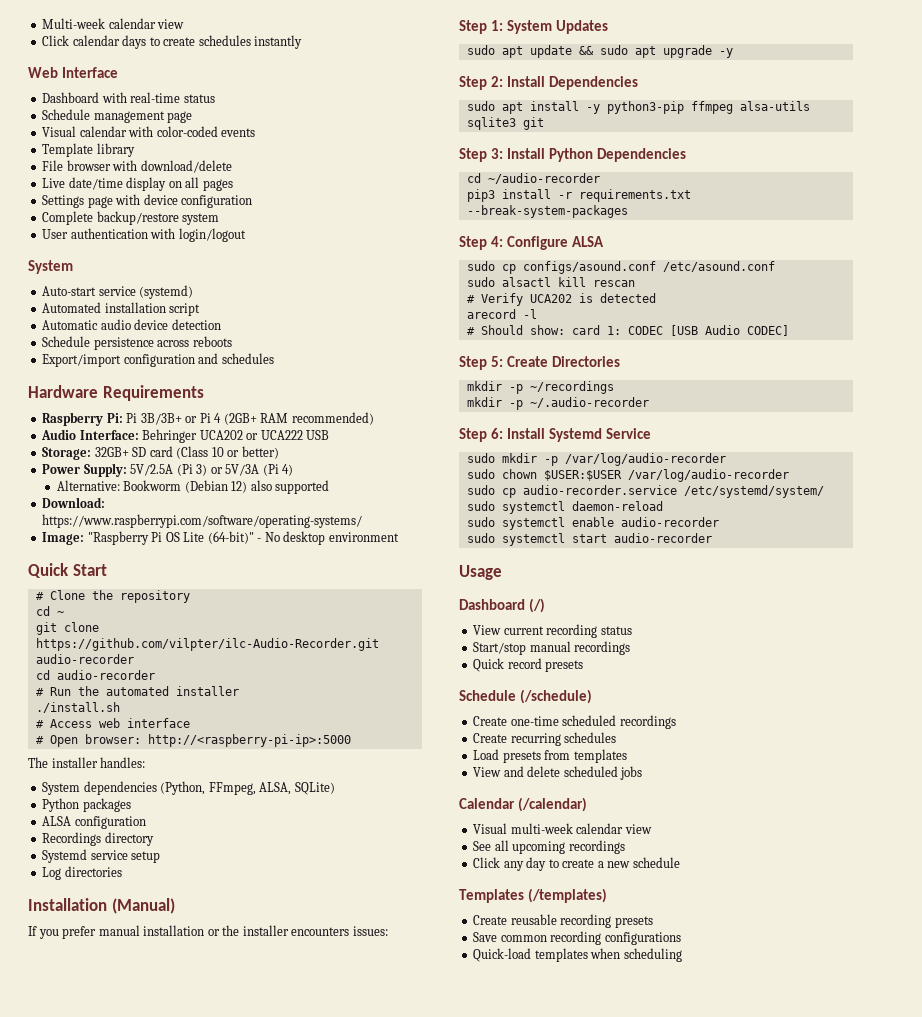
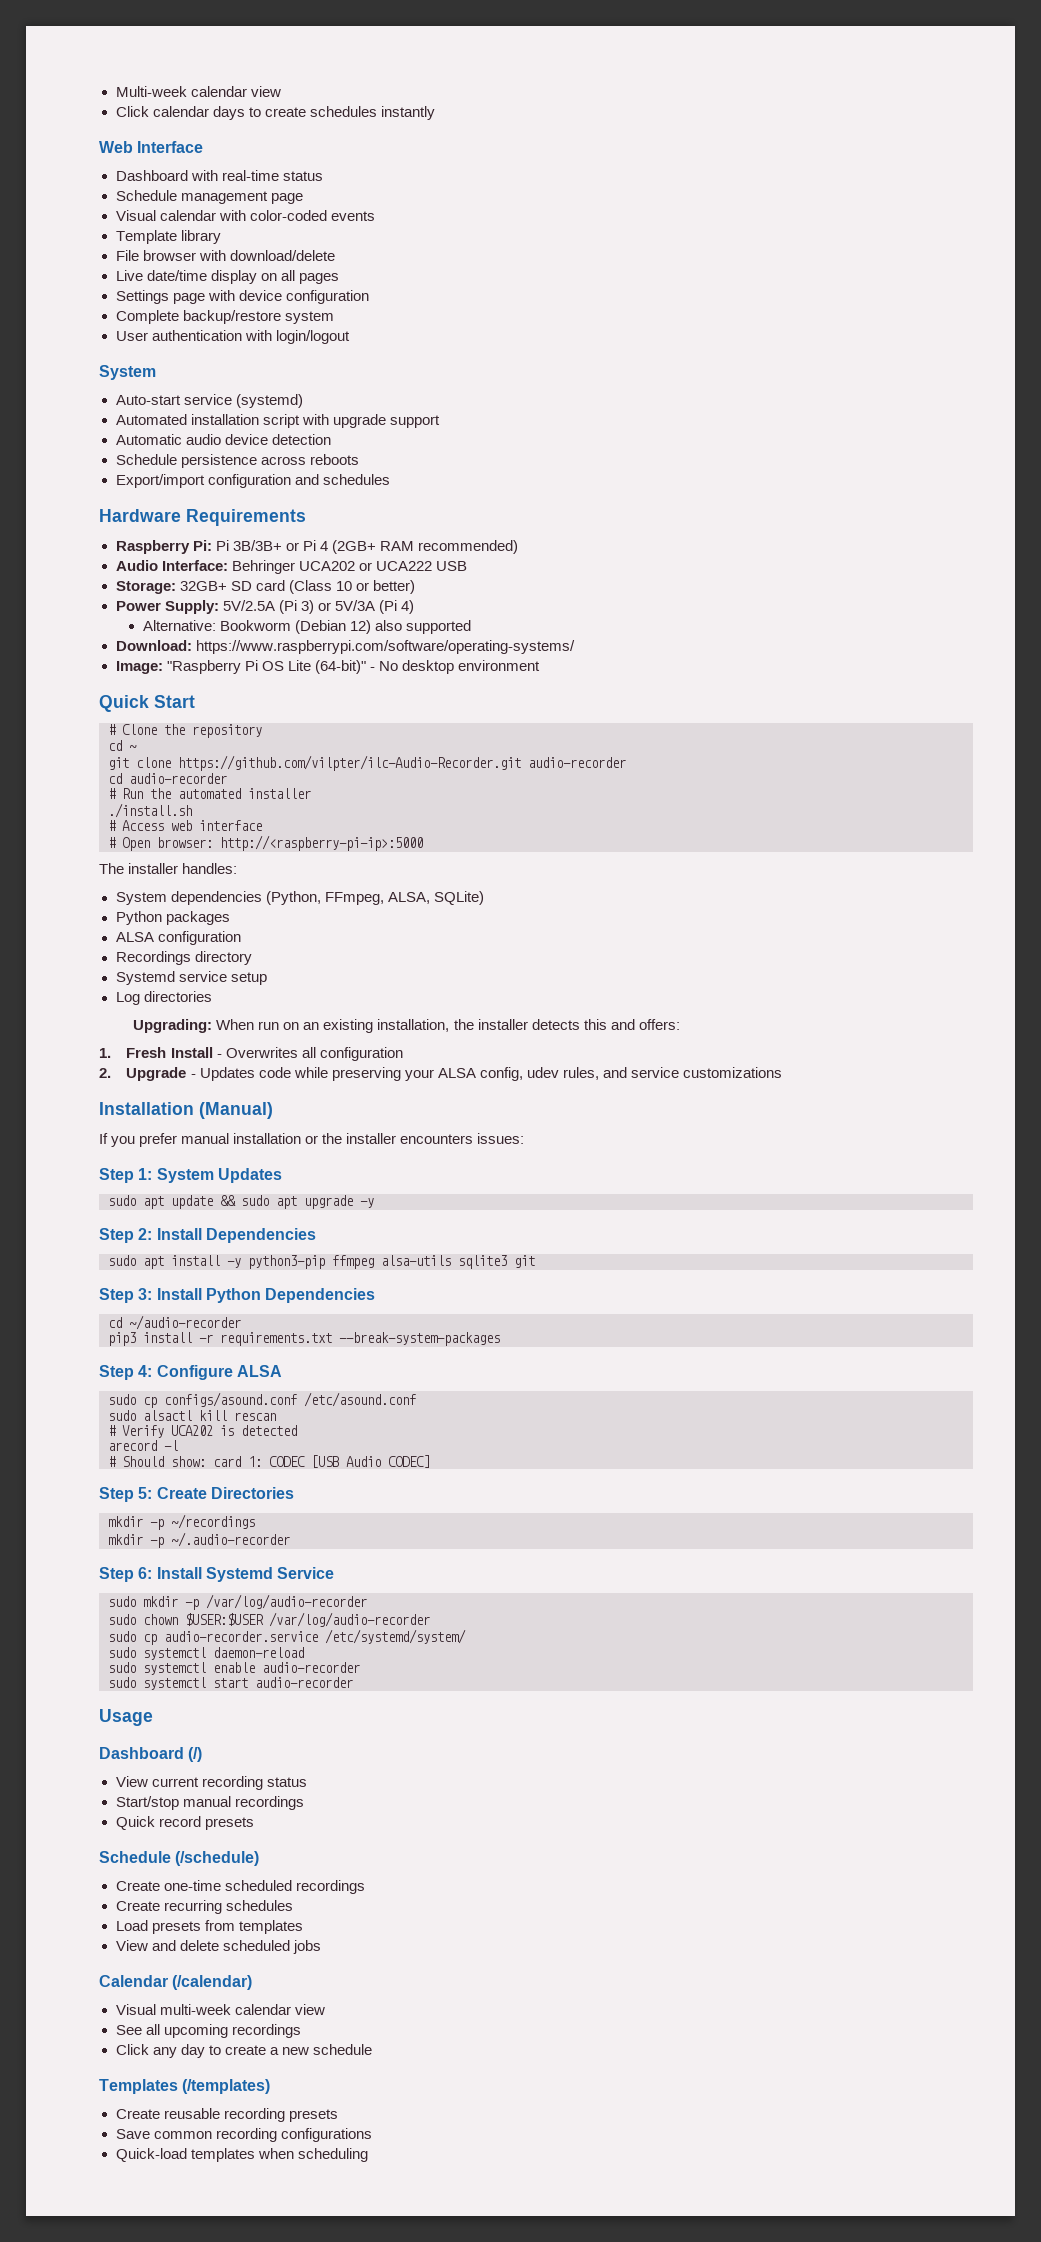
(201, 309) none -> [301,414,440,428] with upgrade support
(122, 871) none -> [133,1019,680,1033] [99,1047,403,1061] [99,1067,783,1081] // Upgrading: When run on an existing installation, the installer detects this and offers: // 1. Fresh Install - Overwrites all configuration // 2. Upgrade - Updates code while preserving your ALSA config, udev rules, and service customizations

